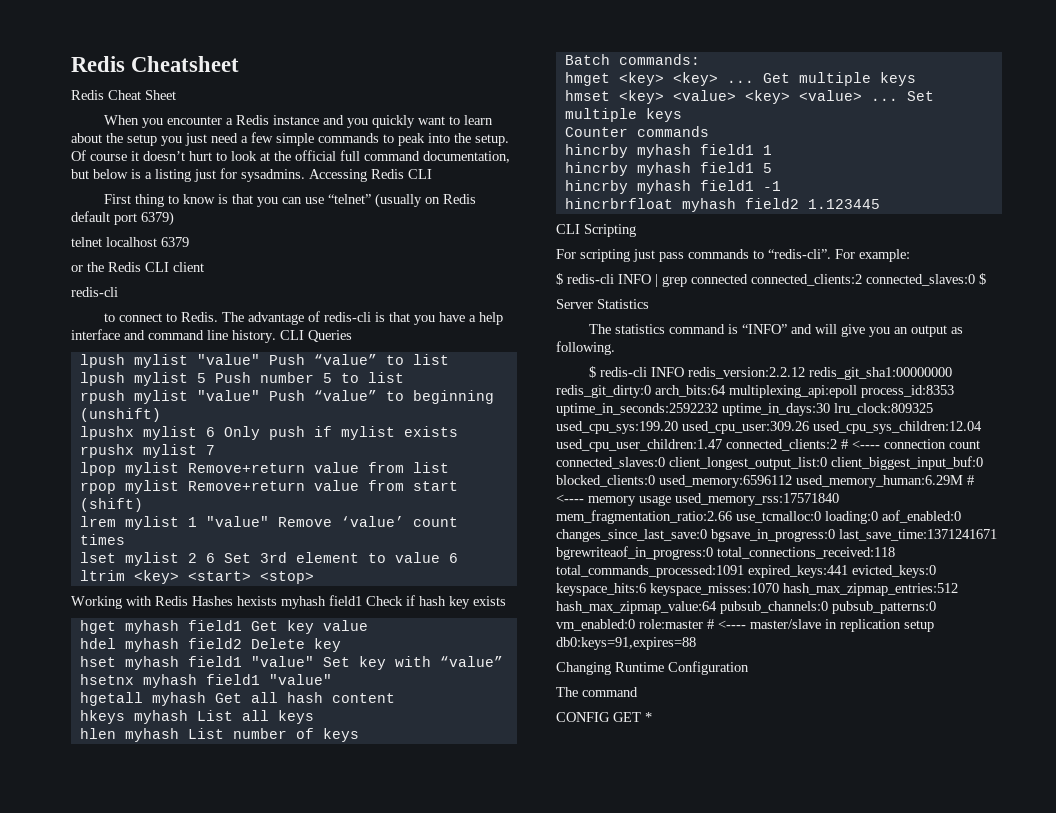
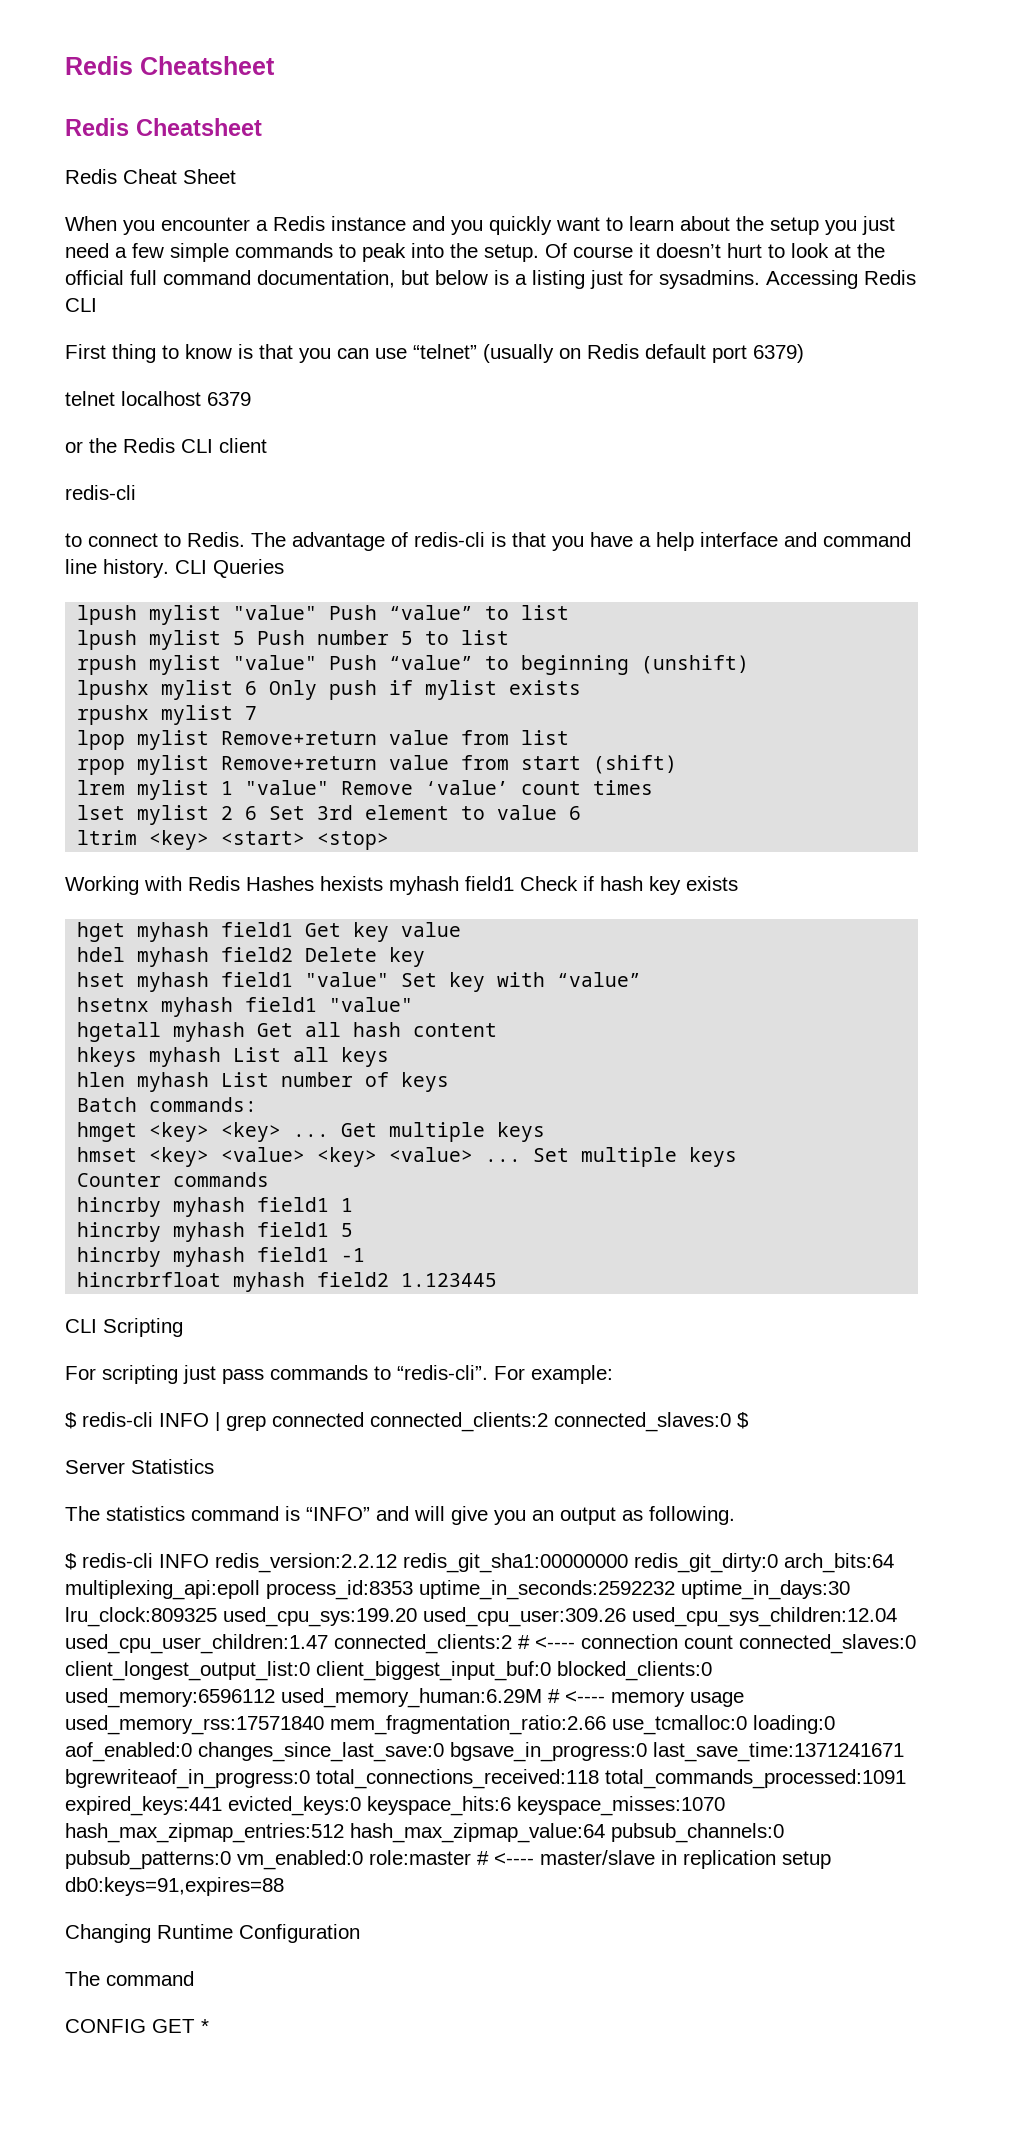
[71,56,240,72] Redis Cheatsheet -> [65,56,275,75] [65,118,262,136] Redis Cheatsheet // Redis Cheatsheet

